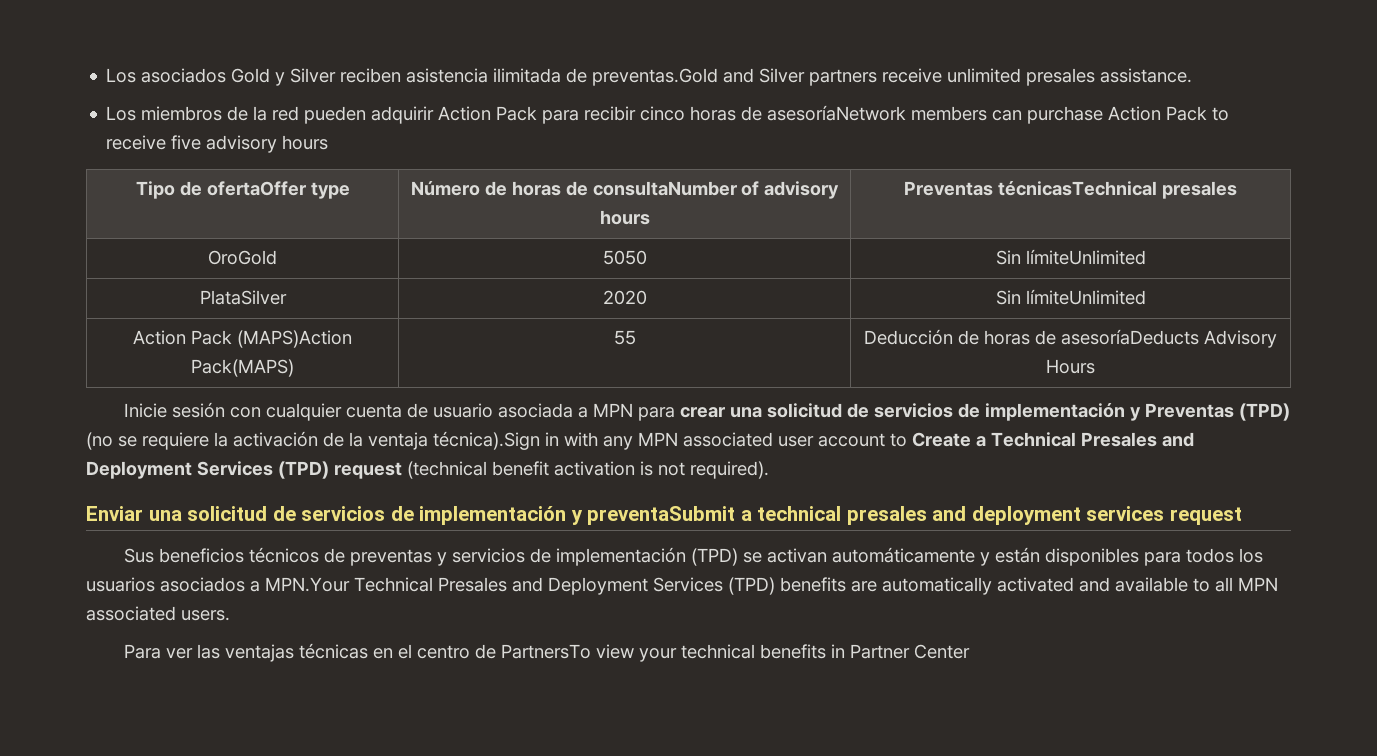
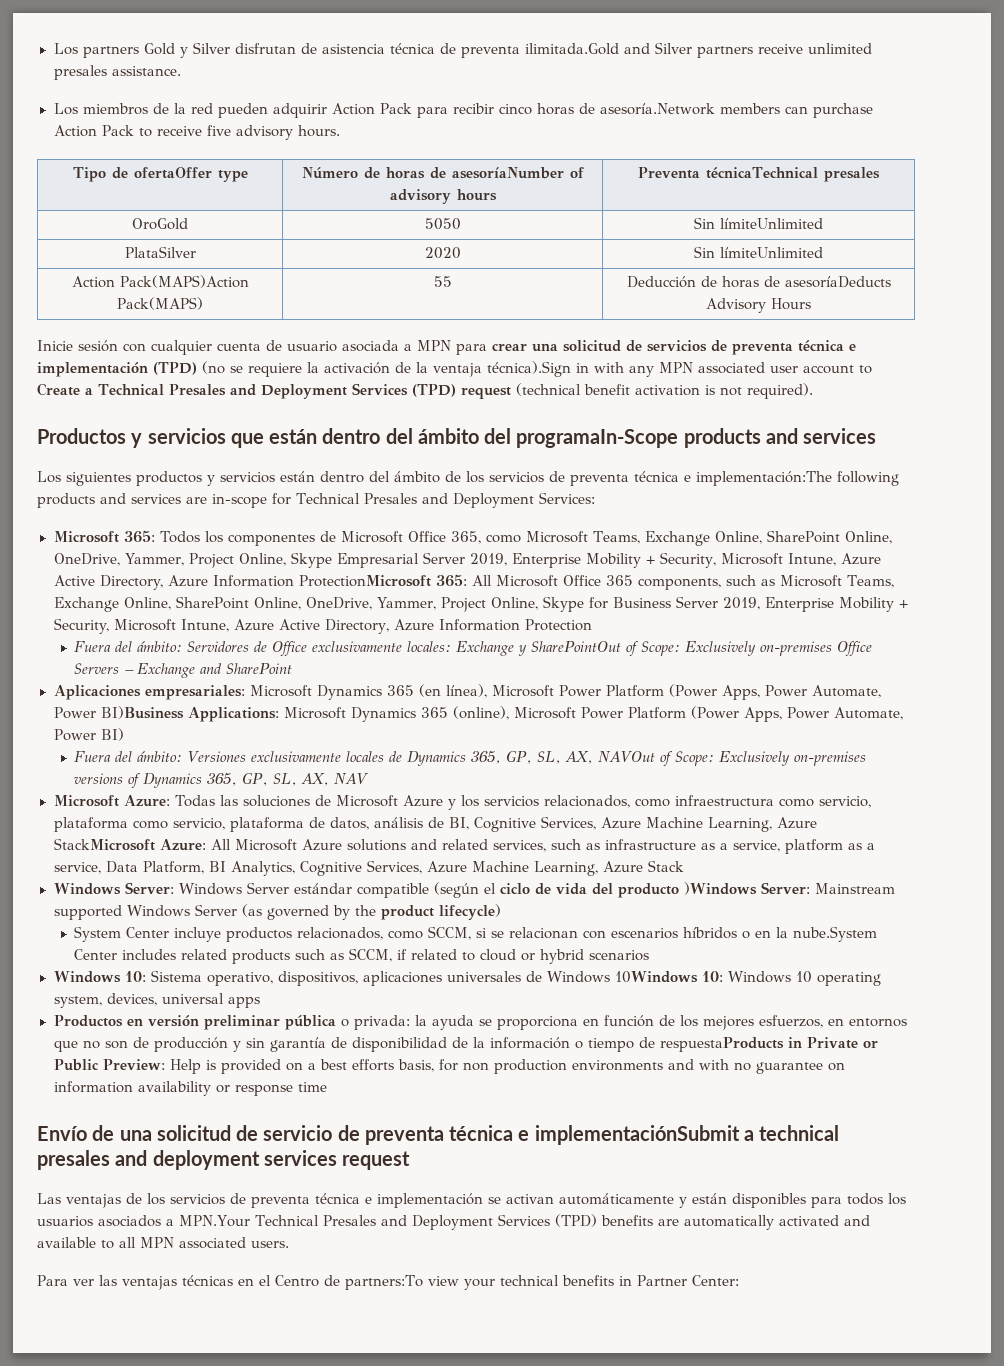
[106,68,227,83] Los asociados -> [53,43,139,58] Los partners
[340,68,719,86] reciben asistencia ilimitada de preventas.Gold -> [234,43,619,58] disfrutan de asistencia técnica de preventa ilimitada.Gold
[767,105,907,121] asesoríaNetwork -> [599,103,715,115] asesoría.Network
[282,135,329,150] hours -> [297,125,340,137] hours.
[592,181,737,196] consultaNumber -> [451,167,564,179] asesoríaNumber
[904,181,1157,196] Preventas técnicasTechnical -> [638,167,819,179] Preventa técnicaTechnical
[191,330,352,348] Pack (MAPS)Action -> [119,275,249,288] Pack(MAPS)Action
[985,403,1235,421] implementación y Preventas -> [732,340,856,355] [37,362,148,377] preventa técnica e implementación
[86,506,736,525] Enviar una solicitud de servicios de implementación y preventaSubmit -> [37,428,877,448] [37,471,899,486] [37,492,595,508] [53,530,893,546] [53,552,882,568] [53,574,895,590] [53,596,909,612] [53,618,593,634] [74,641,873,656] [74,663,293,678] [53,684,881,700] [53,706,903,722] [53,728,124,741] [74,751,867,766] [74,773,370,788] [53,795,872,810] [53,816,817,832] [53,838,875,854] [53,860,684,876] [53,882,895,898] [53,904,501,920] [74,926,878,942] [74,948,650,964] [53,970,881,986] [53,993,260,1008] [53,1015,907,1030] [53,1037,878,1052] [53,1059,845,1074] [53,1081,327,1096] [37,1125,740,1145] Productos y servicios que están dentro del ámbito del programaIn-Scope products and services // Los siguientes productos y servicios están dentro del ámbito de los servicios de preventa técnica e implementación:The following products and services are in-scope for Technical Presales and Deployment Services: // Microsoft 365: Todos los componentes de Microsoft Office 365, como Microsoft Teams, Exchange Online, SharePoint Online, OneDrive, Yammer, Project Online, Skype Empresarial Server 2019, Enterprise Mobility + Security, Microsoft Intune, Azure Active Directory, Azure Information ProtectionMicrosoft 365: All Microsoft Office 365 components, such as Microsoft Teams, Exchange Online, SharePoint Online, OneDrive, Yammer, Project Online, Skype for Business Server 2019, Enterprise Mobility + Security, Microsoft Intune, Azure Active Directory, Azure Information Protection // Fuera del ámbito: Servidores de Office exclusivamente locales: Exchange y SharePointOut of Scope: Exclusively on-premises Office Servers – Exchange and SharePoint // Aplicaciones empresariales: Microsoft Dynamics 365 (en línea), Microsoft Power Platform (Power Apps, Power Automate, Power BI)Business Applications: Microsoft Dynamics 365 (online), Microsoft Power Platform (Power Apps, Power Automate, Power BI) // Fuera del ámbito: Versiones exclusivamente locales de Dynamics 365, GP, SL, AX, NAVOut of Scope: Exclusively on-premises versions of Dynamics 365, GP, SL, AX, NAV // Microsoft Azure: Todas las soluciones de Microsoft Azure y los servicios relacionados, como infraestructura como servicio, plataforma como servicio, plataforma de datos, análisis de BI, Cognitive Services, Azure Machine Learning, Azure StackMicrosoft Azure: All Microsoft Azure solutions and related services, such as infrastructure as a service, platform as a service, Data Platform, BI Analytics, Cognitive Services, Azure Machine Learning, Azure Stack // Windows Server: Windows Server estándar compatible (según el ciclo de vida del producto )Windows Server: Mainstream supported Windows Server (as governed by the product lifecycle) // System Center incluye productos relacionados, como SCCM, si se relacionan con escenarios híbridos o en la nube.System Center includes related products such as SCCM, if related to cloud or hybrid scenarios // Windows 10: Sistema operativo, dispositivos, aplicaciones universales de Windows 10Windows 10: Windows 10 operating system, devices, universal apps // Productos en versión preliminar pública o privada: la ayuda se proporciona en función de los mejores esfuerzos, en entornos que no son de producción y sin garantía de disponibilidad de la información o tiempo de respuestaProducts in Private or Public Preview: Help is provided on a best efforts basis, for non production environments and with no guarantee on information availability or response time // Envío de una solicitud de servicio de preventa técnica e implementaciónSubmit
[124,547,739,566] Sus beneficios técnicos de preventas y servicios de implementación (TPD) -> [37,1193,483,1208] Las ventajas de los servicios de preventa técnica e implementación
[417,644,592,659] centro de PartnersTo -> [275,1275,423,1290] Centro de partners:To
[914,644,971,659] Center -> [691,1275,739,1286] Center:

